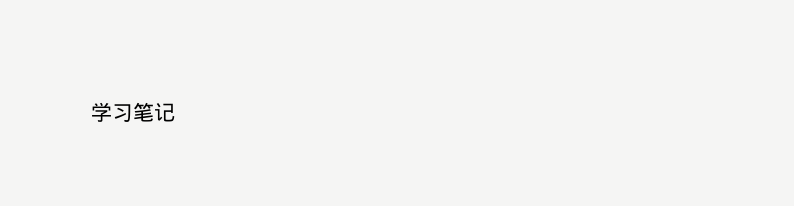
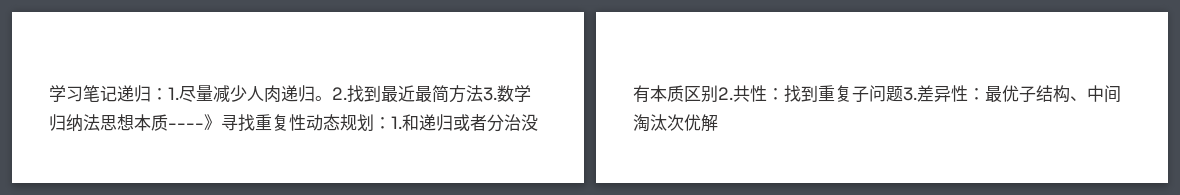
(175, 112) none -> [117,85,531,103] [49,114,538,132] [633,85,1121,103] [633,114,718,132] 递归：1.尽量减少人肉递归。2.找到最近最简方法3.数学归纳法思想本质----》寻找重复性动态规划：1.和递归或者分治没有本质区别2.共性：找到重复子问题3.差异性：最优子结构、中间淘汰次优解

